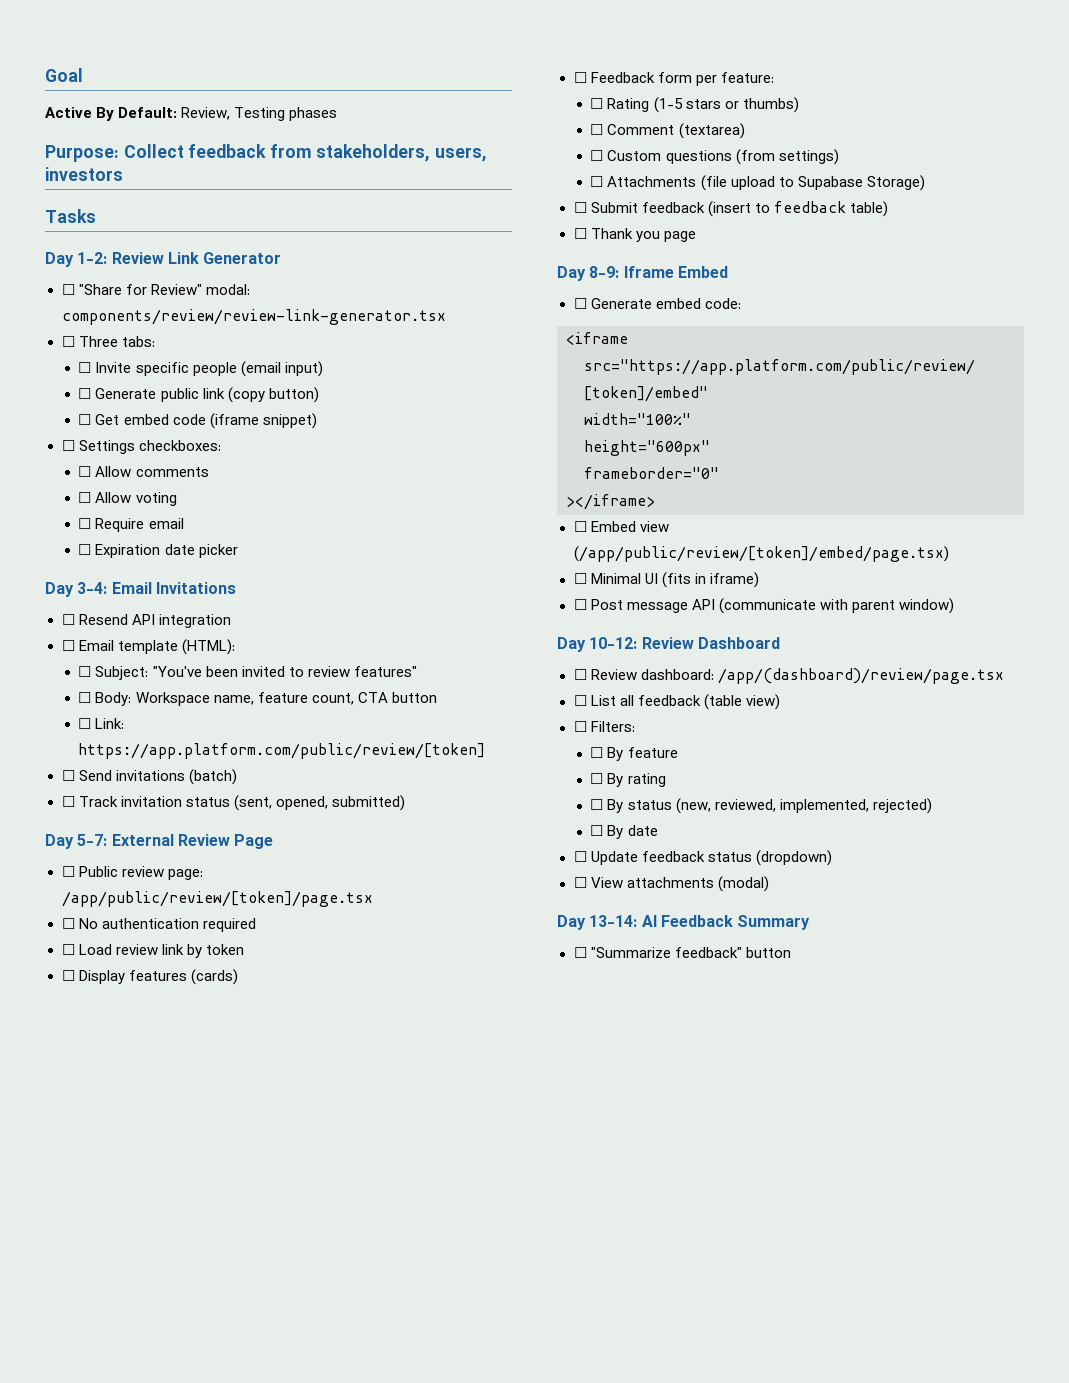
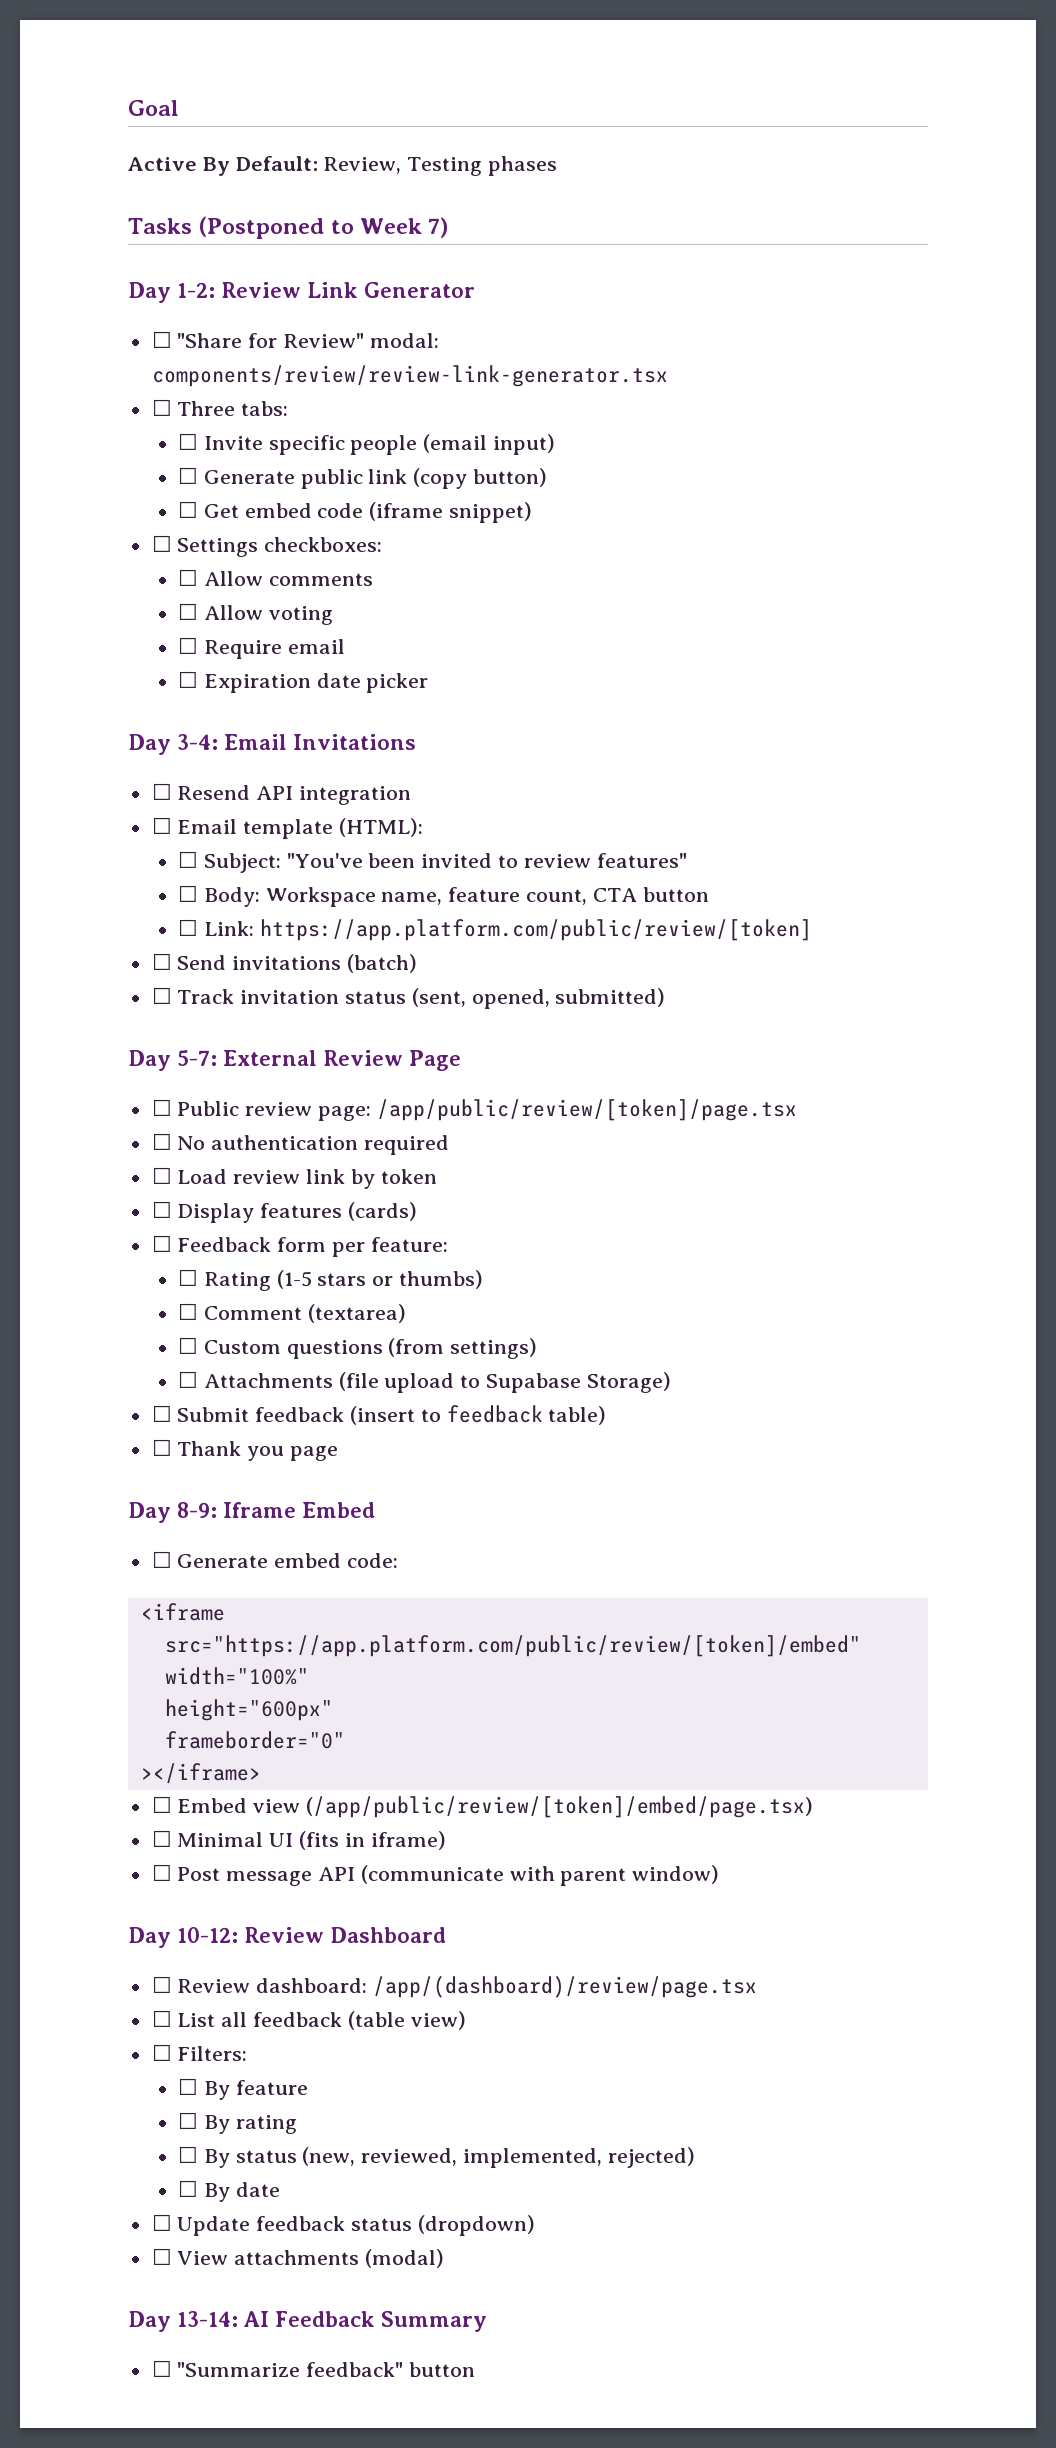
[45,144,487,162] [45,167,123,181] [45,209,96,223] Purpose: Collect feedback from stakeholders, users, investors // Tasks -> [128,216,449,239] Tasks (Postponed to Week 7)

